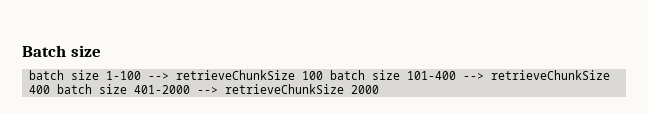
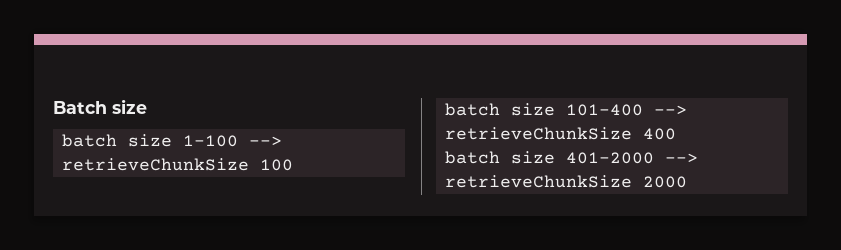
(324, 75) none -> (293, 165) //
(51, 89) none -> (676, 134) //

